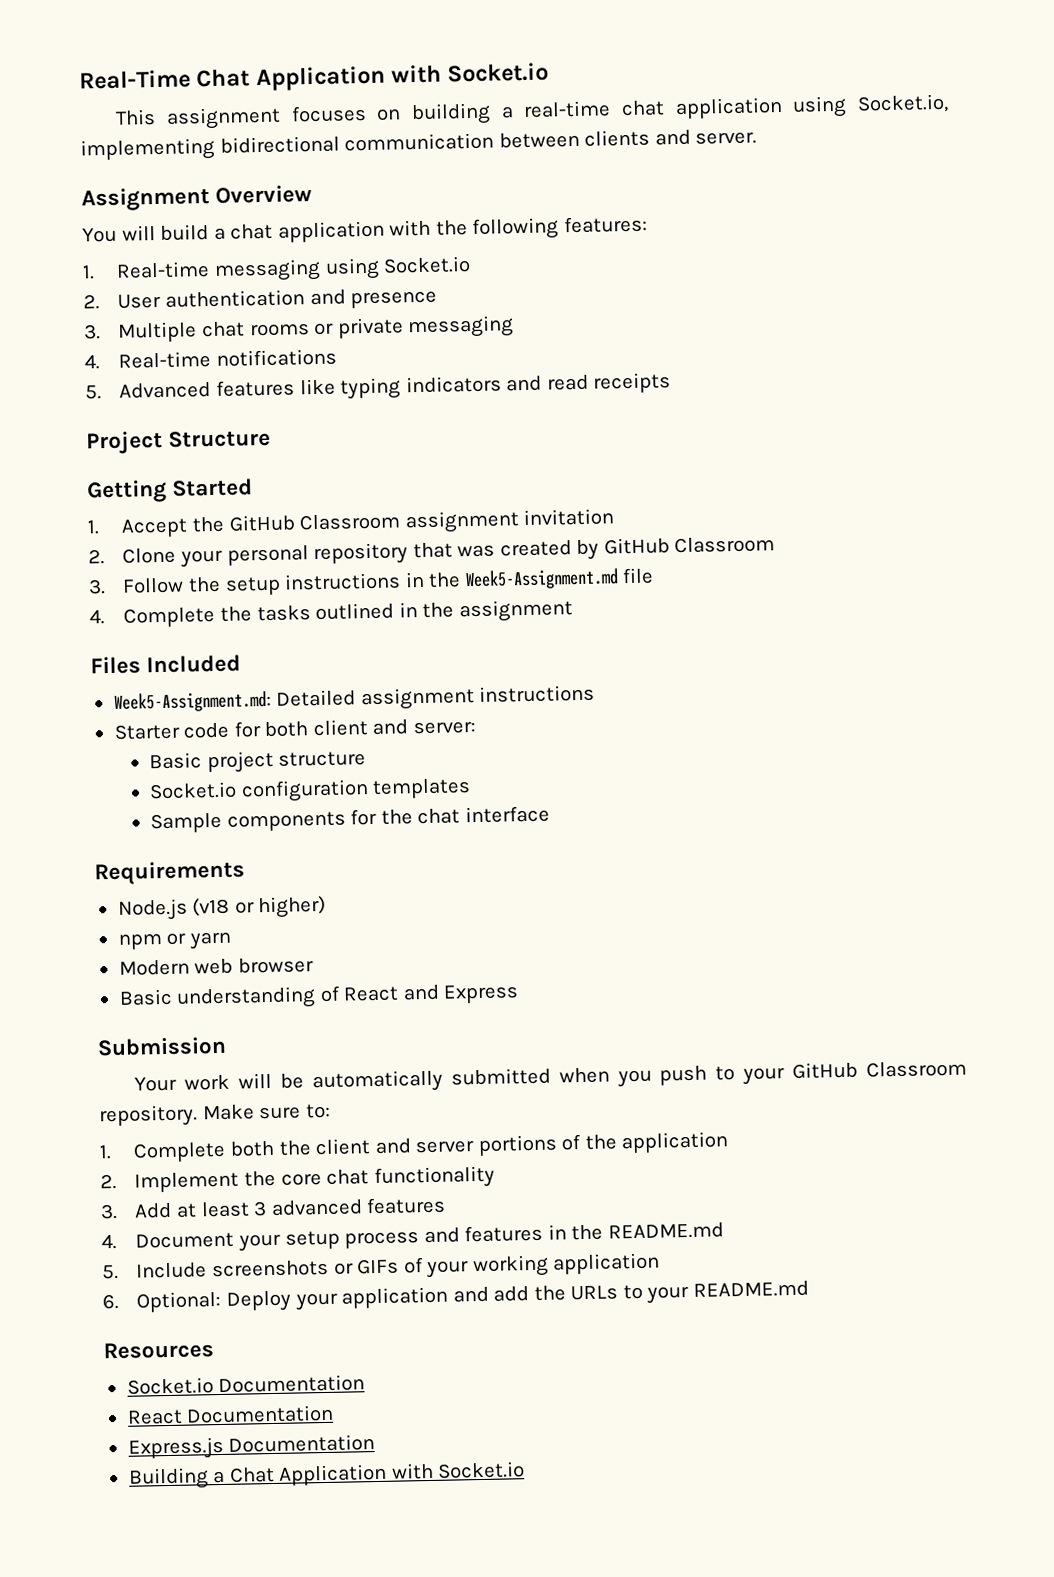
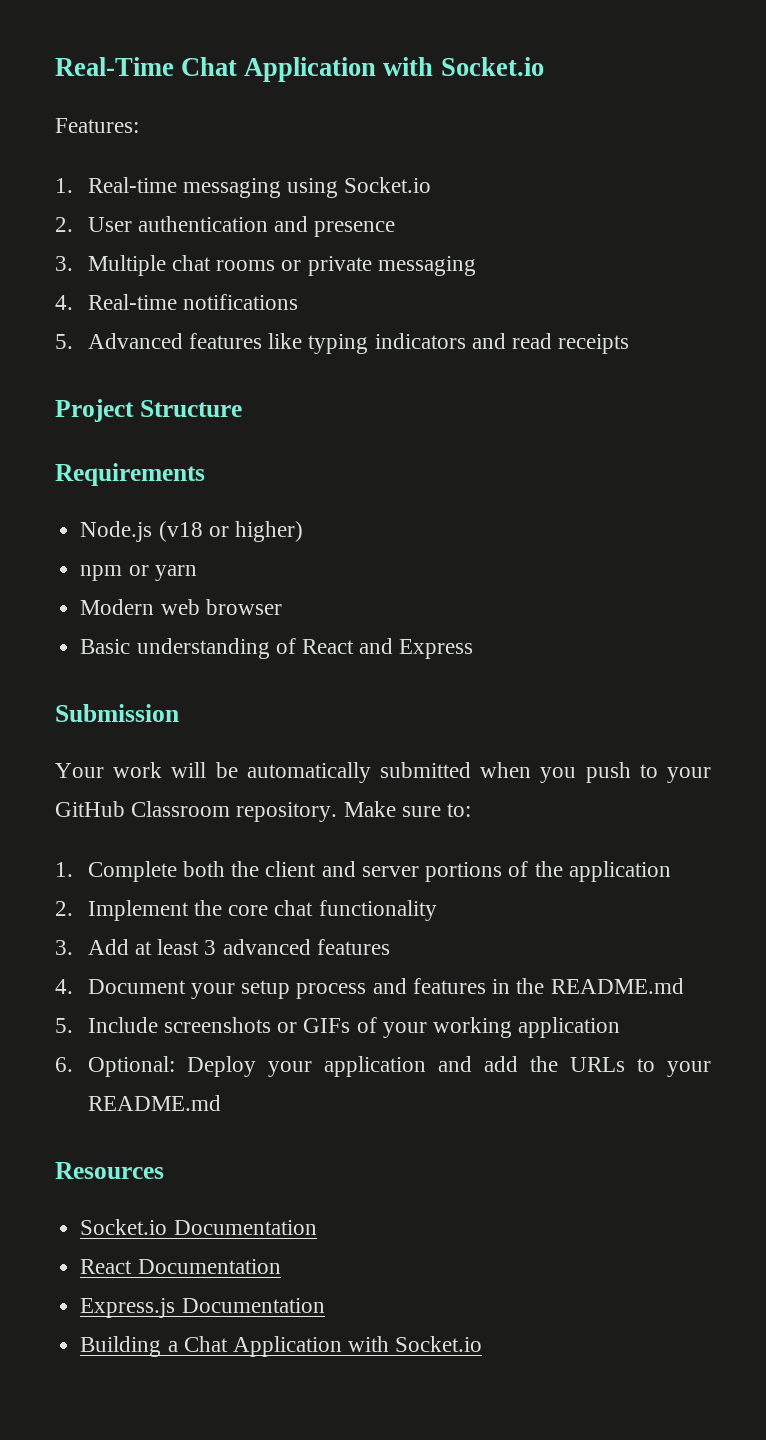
[115,93,949,130] [80,129,758,162] [81,185,313,212] [82,215,648,243] This assignment focuses on building a real-time chat application using Socket.io, implementing bidirectional communication between clients and server. // Assignment Overview // You will build a chat application with the following features: -> [55,118,139,133] Features:
[87,478,254,504] [87,508,615,538] [88,536,776,568] [88,567,655,596] [89,599,573,628] [90,654,242,675] [113,684,596,713] [113,719,476,740] [149,750,367,774] [149,778,472,803] [150,805,550,834] // Getting Started // 1. Accept the GitHub Classroom assignment invitation // 2. Clone your personal repository that was created by GitHub Classroom // 3. Follow the setup instructions in the Week5-Assignment.md file // 4. Complete the tasks outlined in the assignment // Files Included // Week5-Assignment.md: Detailed assignment instructions // Starter code for both client and server: // Basic project structure // Socket.io configuration templates // Sample components for the chat interface -> (242, 408) none

